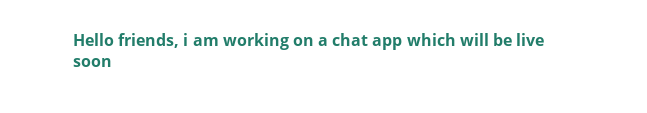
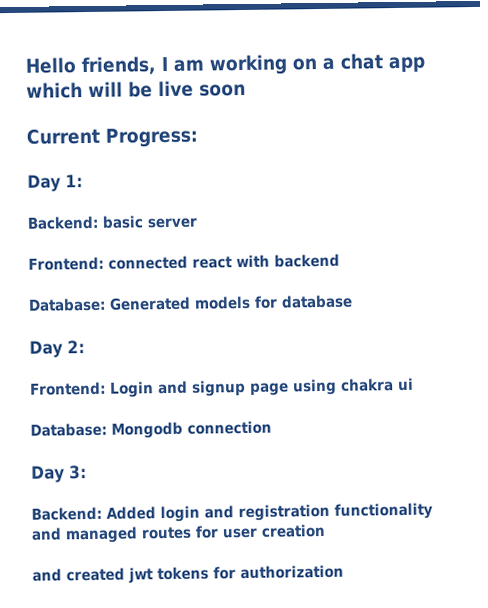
[183,33,189,46] i -> [161,56,168,72] I
(112, 62) none -> [26,127,198,148] [27,174,83,192] [27,215,198,230] [28,253,340,271] [28,294,353,312] [29,340,85,358] [29,377,414,398] [30,420,272,439] [31,465,87,483] [31,502,433,523] [31,523,326,544] [32,564,344,584] // Current Progress: // Day 1: // Backend: basic server // Frontend: connected react with backend // Database: Generated models for database // Day 2: // Frontend: Login and signup page using chakra ui // Database: Mongodb connection // Day 3: // Backend: Added login and registration functionality and managed routes for user creation // and created jwt tokens for authorization

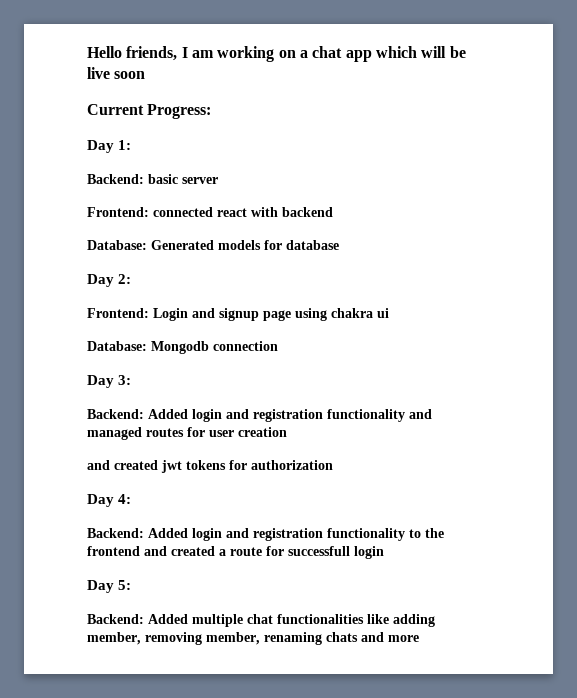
(344, 572) none -> [87,494,132,507] [87,528,444,541] [87,546,384,559] [87,580,132,593] [87,614,435,627] [87,632,419,645] // Day 4: // Backend: Added login and registration functionality to the frontend and created a route for successfull login // Day 5: // Backend: Added multiple chat functionalities like adding member, removing member, renaming chats and more

